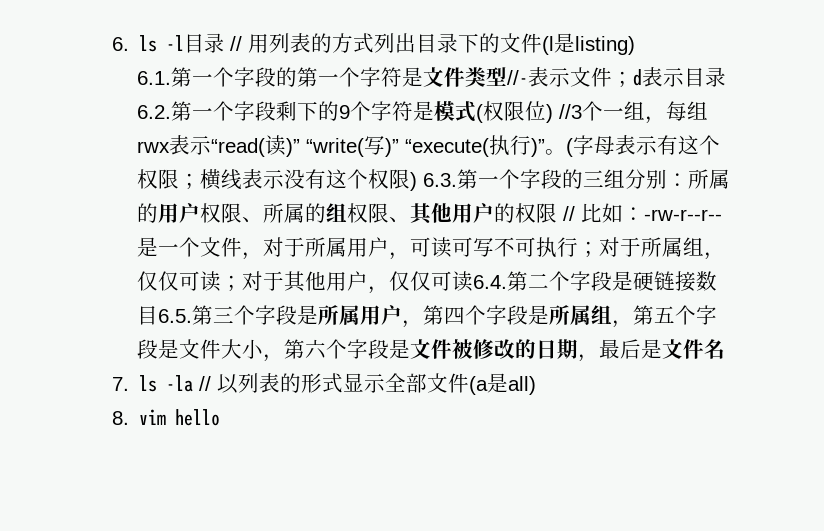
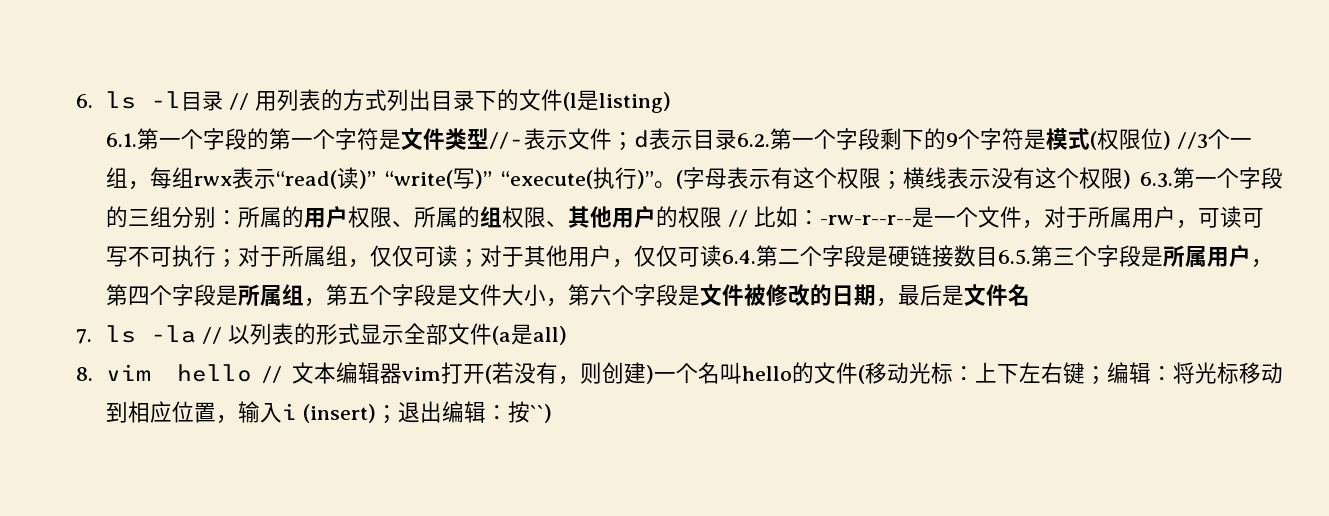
(220, 417) none -> [262,362,1283,385] [106,401,553,424] // 文本编辑器vim打开(若没有，则创建)一个名叫hello的文件(移动光标：上下左右键；编辑：将光标移动到相应位置，输入i (insert)；退出编辑：按``)

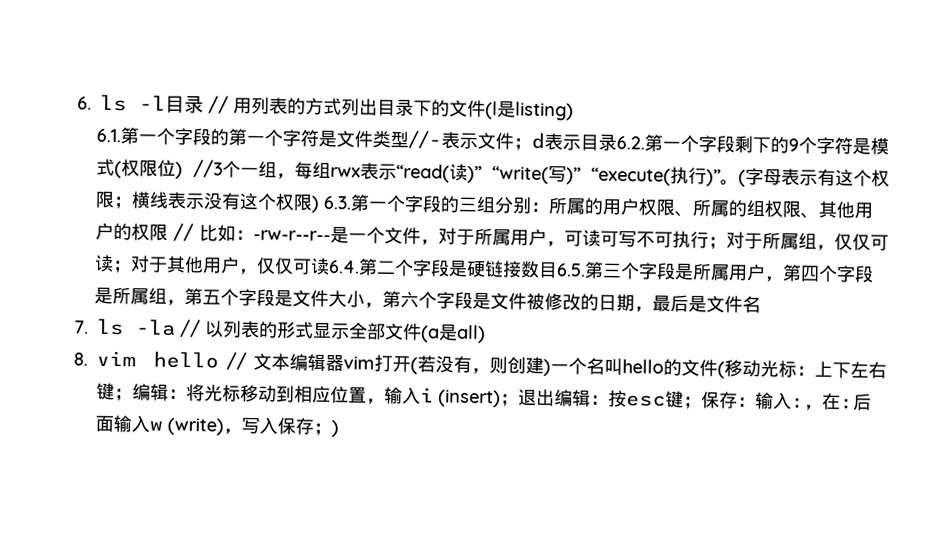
[530,404,553,423] ``) -> [625,390,872,411] [94,415,339,438] esc键；保存：输入:，在:后面输入w (write)，写入保存；)

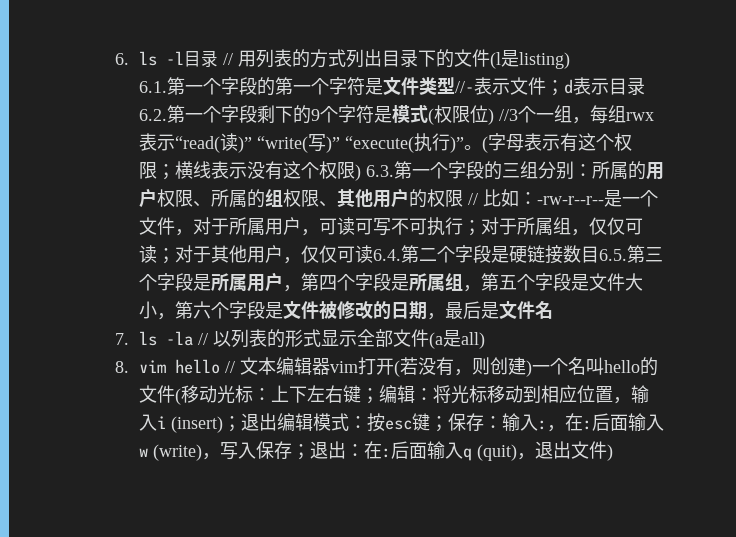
(591, 398) none -> [312,413,349,431] 模式
(332, 429) none -> [309,441,607,461] 退出：在:后面输入q (quit)，退出文件

